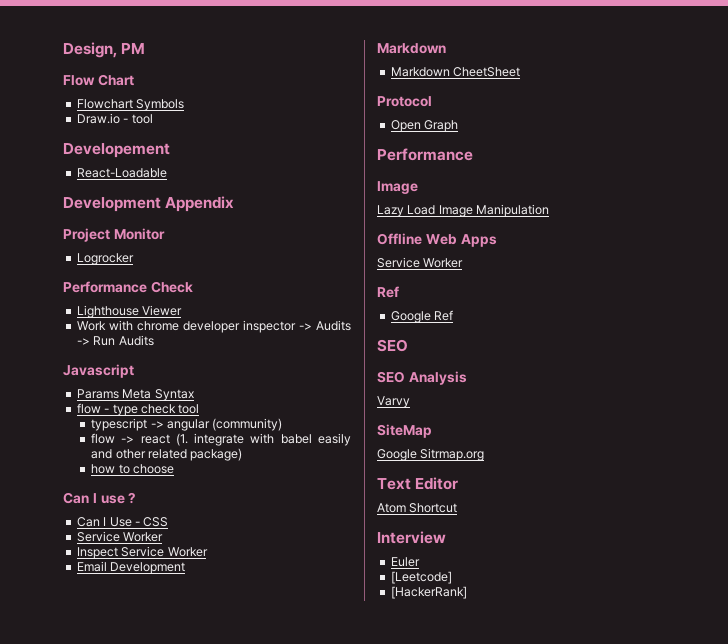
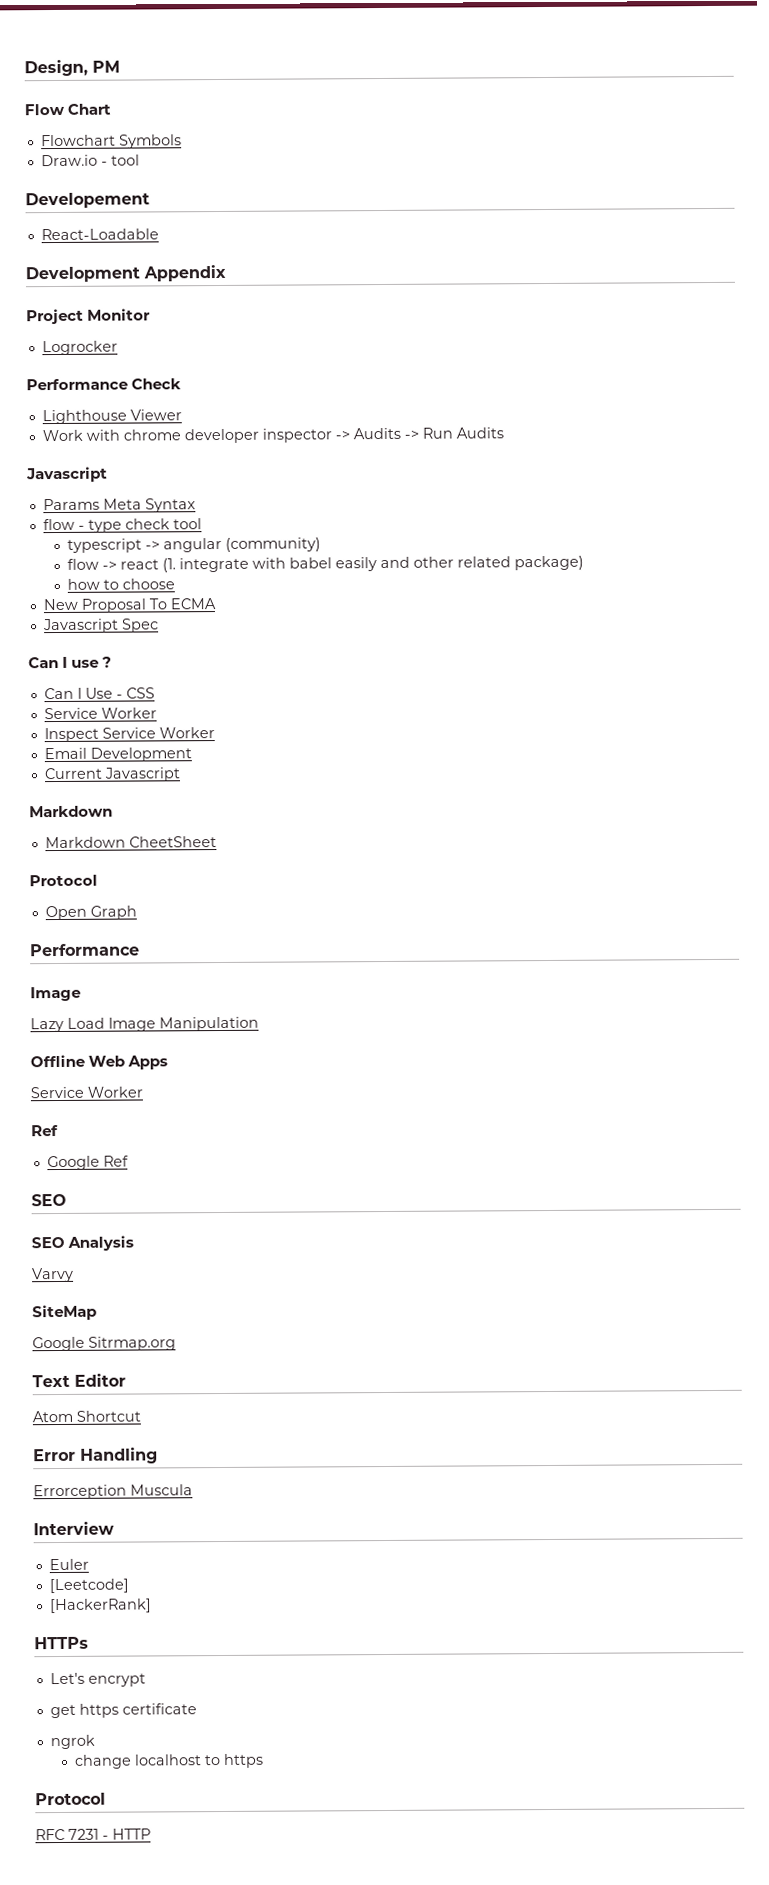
(174, 469) none -> [42,598,216,613] [42,618,159,634] // New Proposal To ECMA // Javascript Spec
(186, 568) none -> [43,767,181,782] // Current Javascript
(458, 508) none -> [33,1447,158,1464] [33,1484,193,1500] // Error Handling // Errorception Muscula
(467, 592) none -> [34,1636,89,1650] [49,1672,146,1687] [49,1703,197,1719] [49,1734,95,1750] [74,1753,265,1769] [35,1792,106,1806] [35,1828,151,1841] // HTTPs // Let's encrypt // get https certificate // ngrok // change localhost to https // Protocol // RFC 7231 - HTTP

